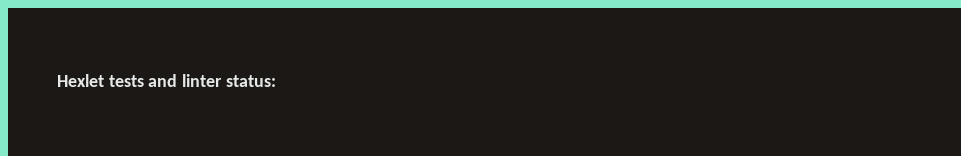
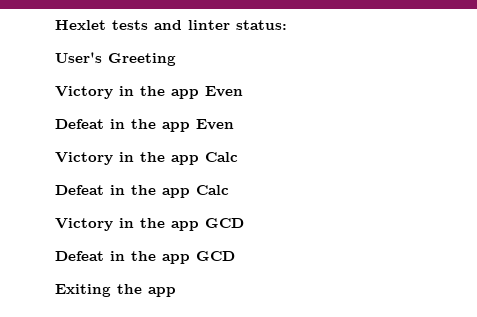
(276, 81) none -> [55,52,176,66] [55,86,243,99] [55,119,234,132] [55,152,238,165] [55,185,229,198] [55,218,244,231] [55,251,235,264] [55,284,176,297] // User's Greeting // Victory in the app Even // Defeat in the app Even // Victory in the app Calc // Defeat in the app Calc // Victory in the app GCD // Defeat in the app GCD // Exiting the app

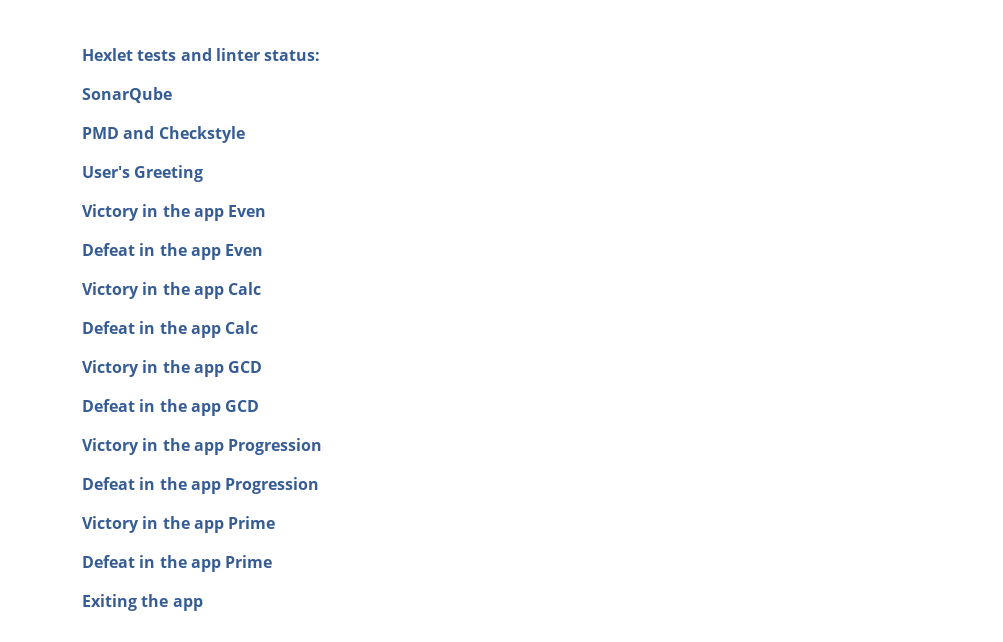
(287, 25) none -> [82,87,172,103] [82,126,245,143] // SonarQube // PMD and Checkstyle
(235, 256) none -> [82,438,323,455] [82,477,320,494] [82,516,276,533] [82,555,273,572] // Victory in the app Progression // Defeat in the app Progression // Victory in the app Prime // Defeat in the app Prime

